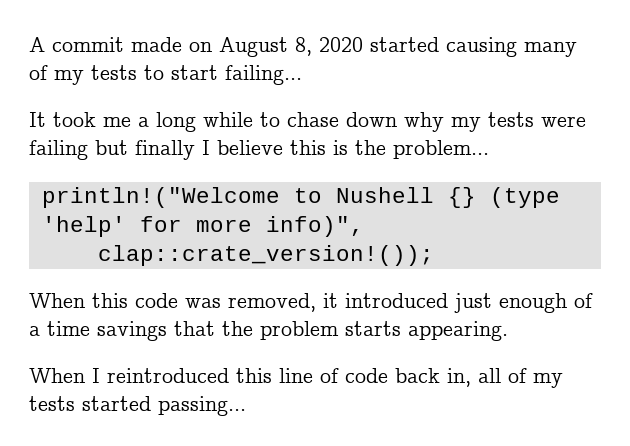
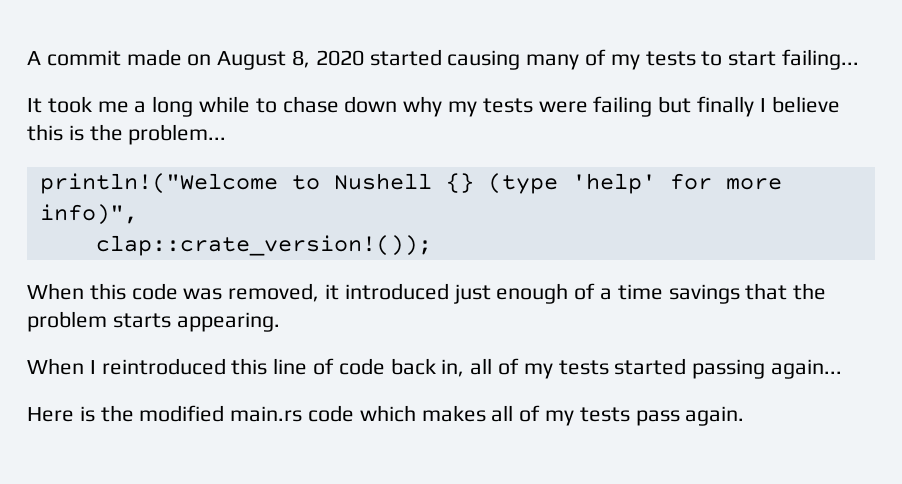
[158,396,246,416] passing... -> [692,359,843,379] [27,405,745,426] passing again... // Here is the modified main.rs code which makes all of my tests pass again.

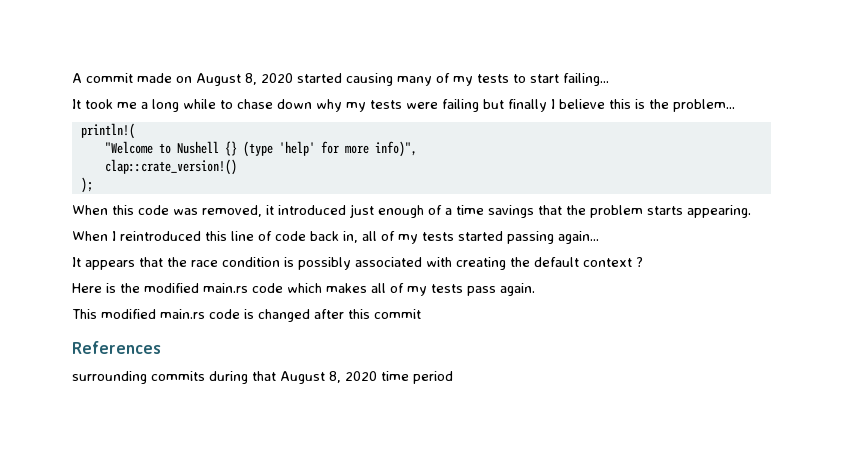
[39,173,278,194] println!("Welcome -> [80,123,135,139] [104,141,153,154] println!( // "Welcome
[95,235,432,256] clap::crate_version!()); -> [104,159,237,175] [80,177,93,193] clap::crate_version!() // );
(843, 369) none -> [72,257,643,270] // It appears that the race condition is possibly associated with creating the default context ?
(745, 416) none -> [72,309,421,322] [72,341,161,354] [72,371,453,384] // This modified main.rs code is changed after this commit // References // surrounding commits during that August 8, 2020 time period

